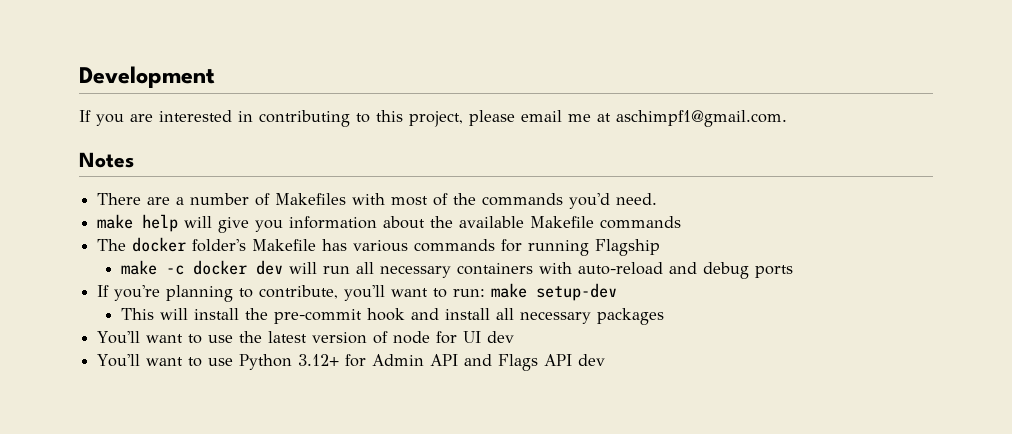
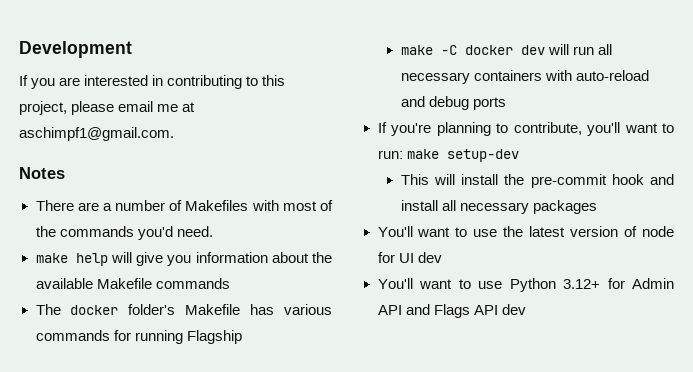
[165,265,184,275] -c -> [440,45,457,55] -C

